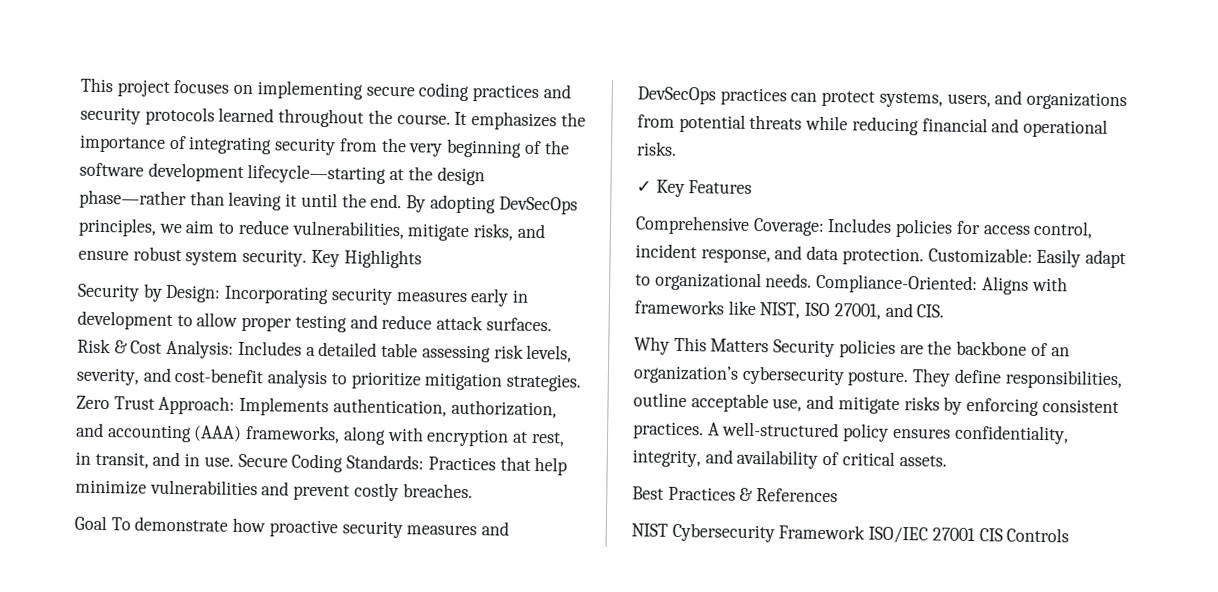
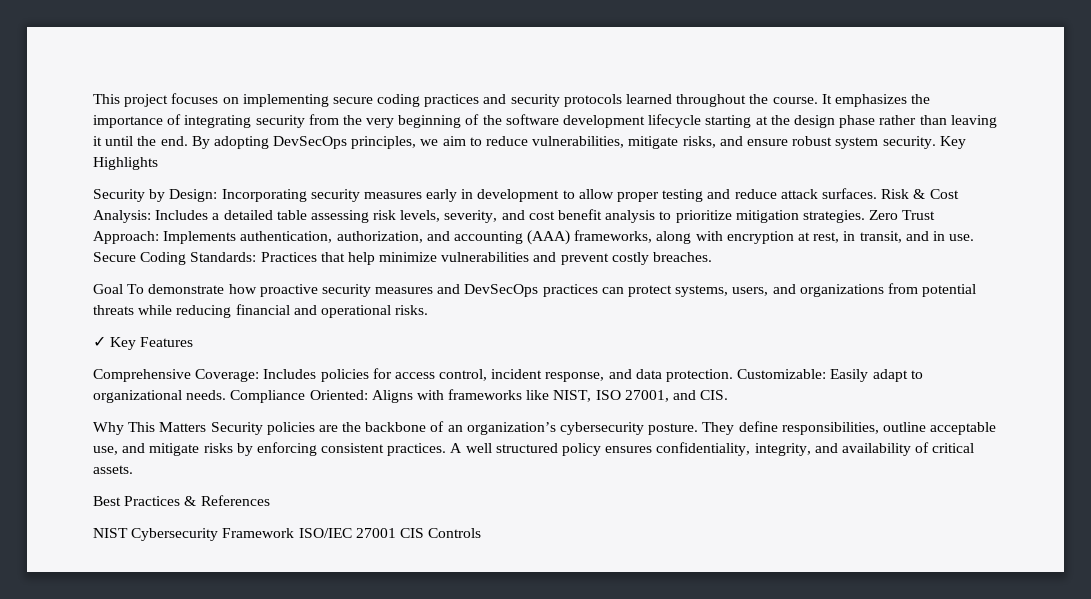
[247,164,387,184] lifecycle—starting -> [648,114,752,128] lifecycle starting
[79,189,187,210] phase—rather -> [839,115,917,128] phase rather
[174,368,264,384] cost-benefit -> [528,209,603,220] cost benefit
[816,273,979,295] Compliance-Oriented: -> [230,390,368,403] Compliance Oriented:
[722,421,840,438] well-structured -> [465,443,558,453] well structured

